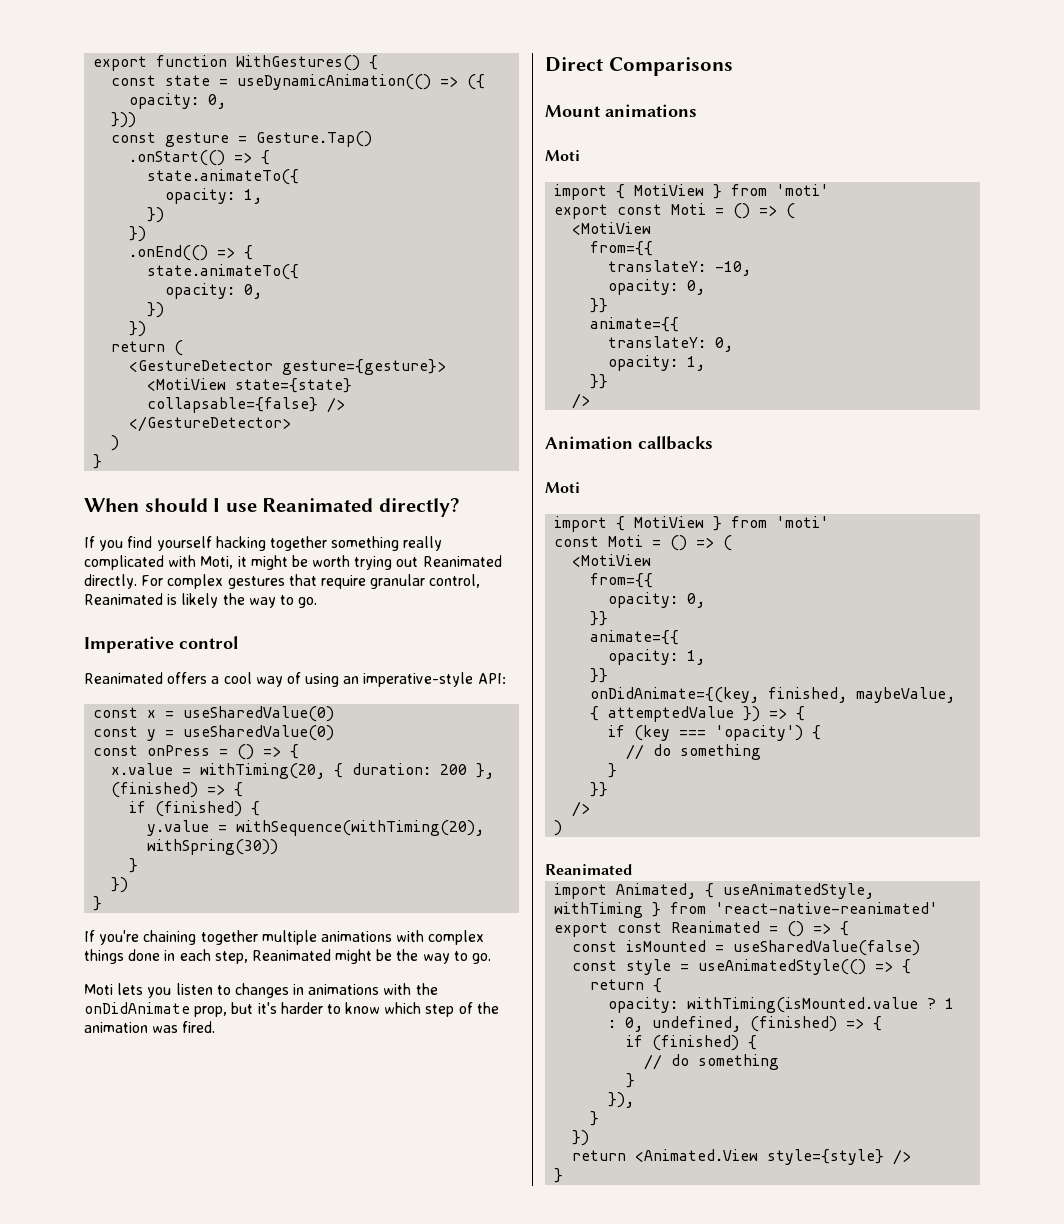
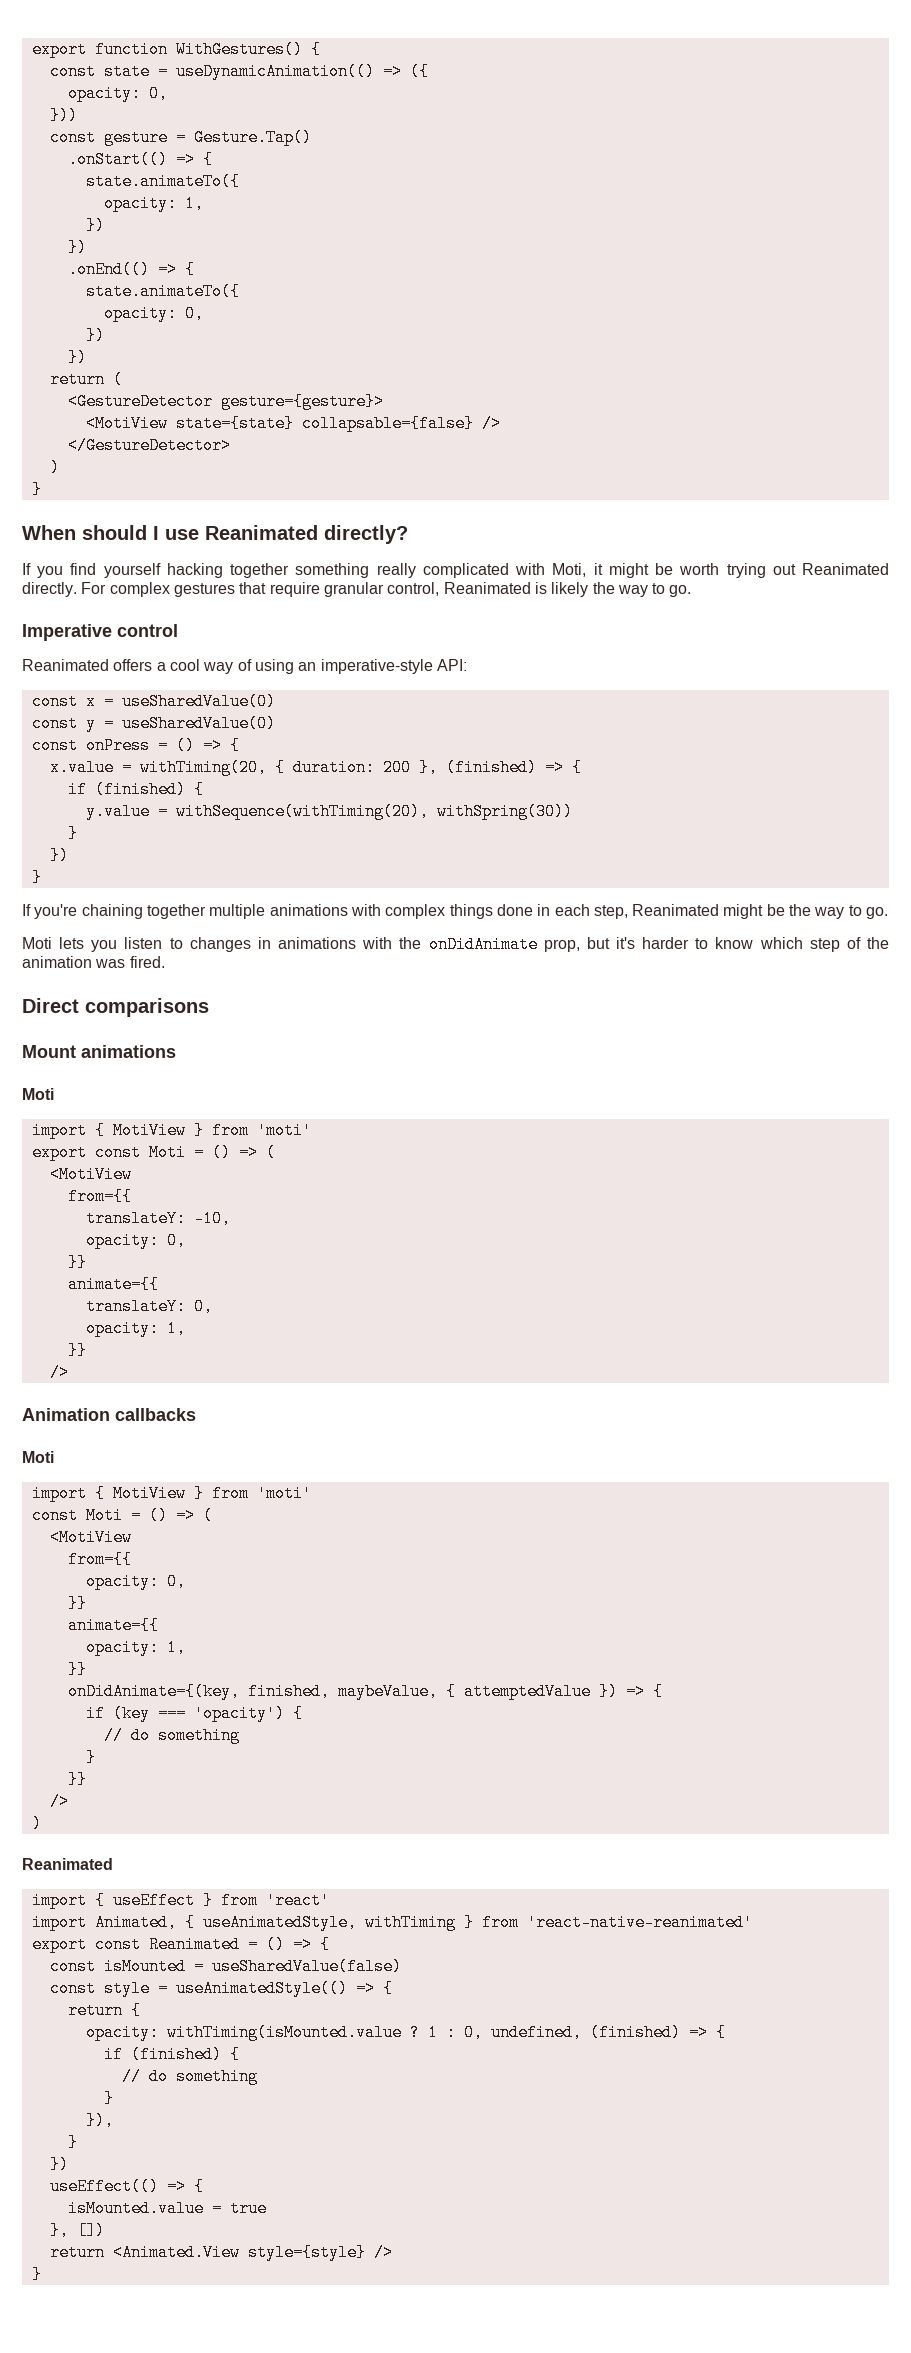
[608,57,733,76] Comparisons -> [85,998,209,1017] comparisons
(632, 869) none -> [31,1892,330,1909] // import { useEffect } from 'react'
(590, 1138) none -> [49,2178,204,2195] [67,2200,267,2217] [49,2222,105,2239] // useEffect(() => { // isMounted.value = true // }, [])

